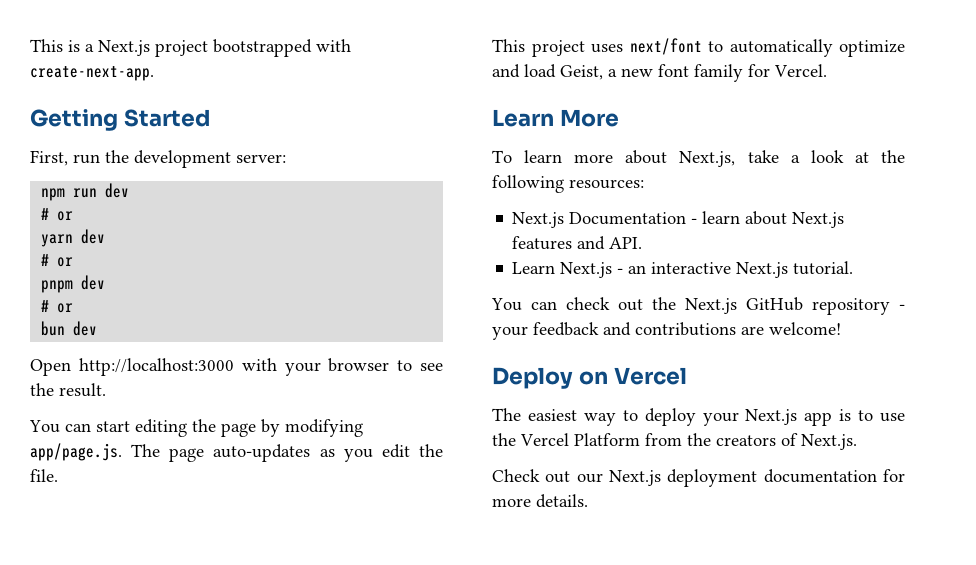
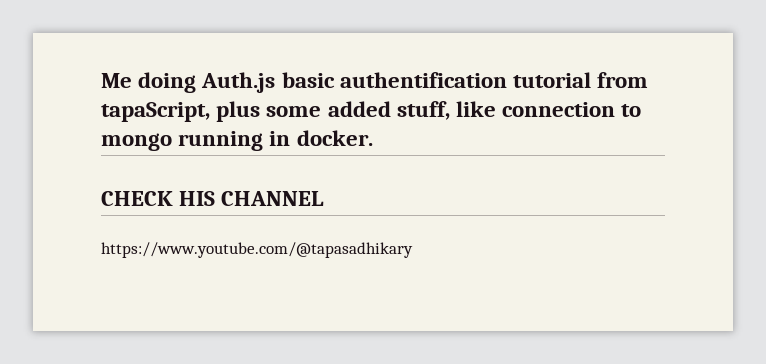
[30,39,351,57] [30,66,154,81] [30,109,210,131] [30,150,286,168] [41,183,130,201] [41,208,74,221] [41,229,106,247] [41,254,74,267] [41,275,106,293] [41,300,74,313] [41,321,98,336] [30,358,443,376] [30,383,106,397] [29,419,363,437] [30,443,444,462] [30,469,58,482] [492,38,905,57] [492,64,827,82] [492,109,619,127] [492,150,905,167] [492,175,644,193] [512,211,845,228] [512,236,643,250] [512,261,854,278] [491,297,905,315] [492,322,841,340] [492,367,687,389] [492,408,905,426] [492,433,857,450] [492,469,905,487] [492,494,588,508] This is a Next.js project bootstrapped with create-next-app. // Getting Started // First, run the development server: // npm run dev // # or // yarn dev // # or // pnpm dev // # or // bun dev // Open http://localhost:3000 with your browser to see the result. // You can start editing the page by modifying app/page.js. The page auto-updates as you edit the file. // This project uses next/font to automatically optimize and load Geist, a new font family for Vercel. // Learn More // To learn more about Next.js, take a look at the following resources: // Next.js Documentation - learn about Next.js features and API. // Learn Next.js - an interactive Next.js tutorial. // You can check out the Next.js GitHub repository - your feedback and contributions are welcome! // Deploy on Vercel // The easiest way to deploy your Next.js app is to use the Vercel Platform from the creators of Next.js. // Check out our Next.js deployment documentation for more details. -> [101,72,649,93] [101,101,642,122] [101,130,373,151] [101,191,325,206] [101,242,413,258] Me doing Auth.js basic authentification tutorial from tapaScript, plus some added stuff, like connection to mongo running in docker. // CHECK HIS CHANNEL // https://www.youtube.com/@tapasadhikary

